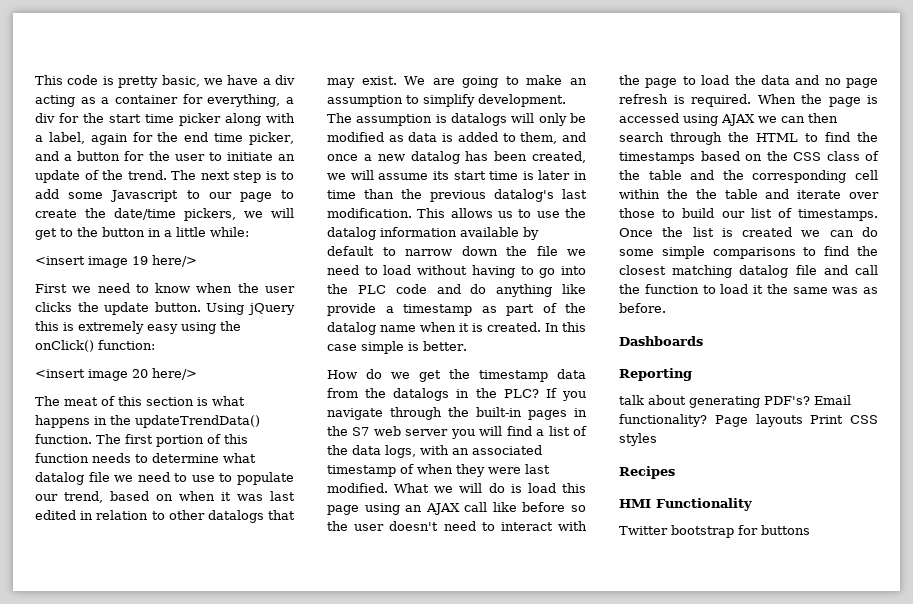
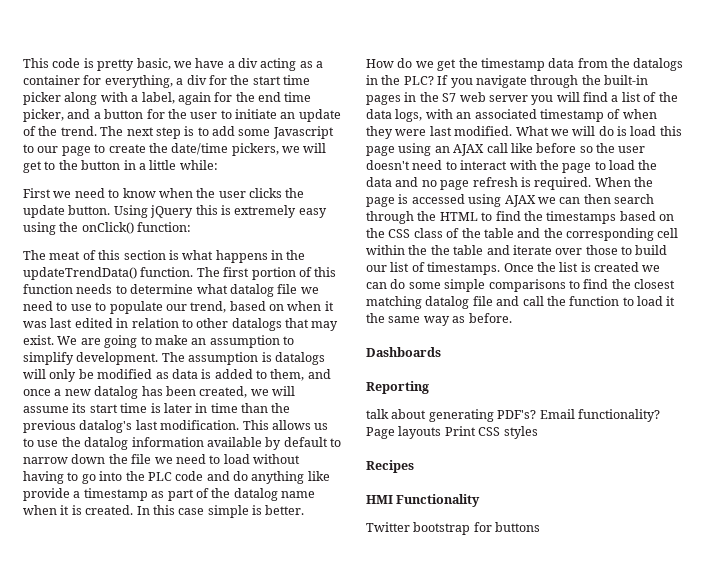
[35,255,197,268] // <insert image 19 here/> -> (218, 165) none
[35,368,197,381] // <insert image 20 here/> -> (192, 227) none
[832,287,859,294] was -> [423,316,450,326] way

